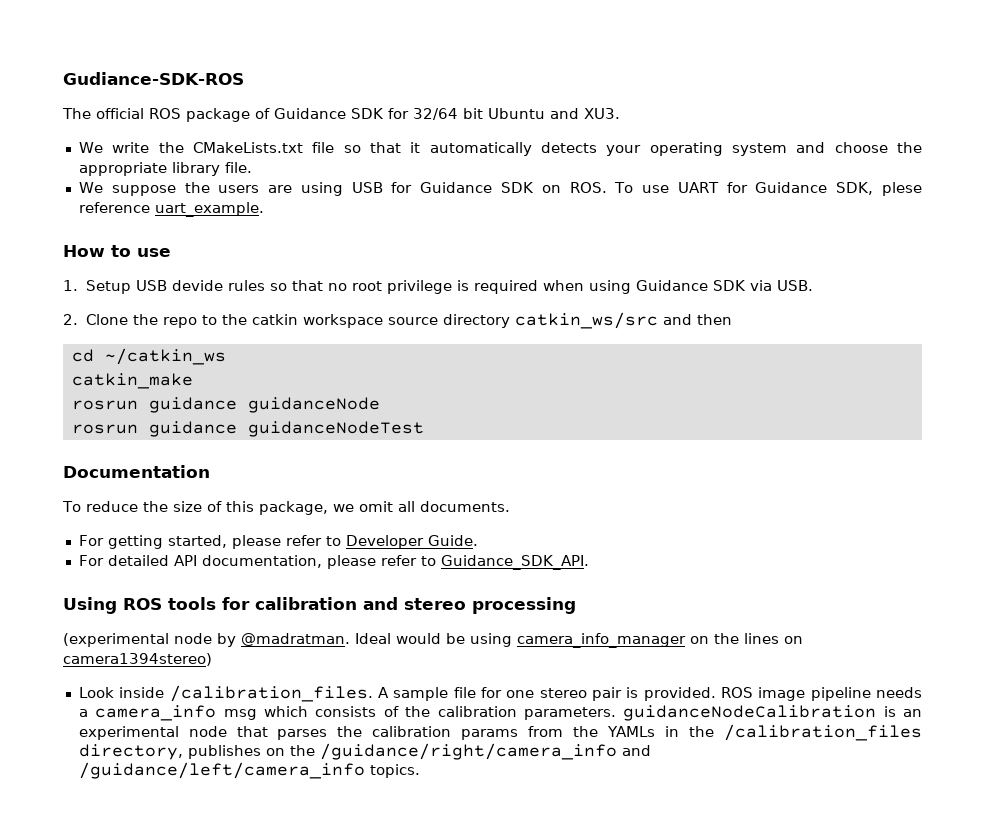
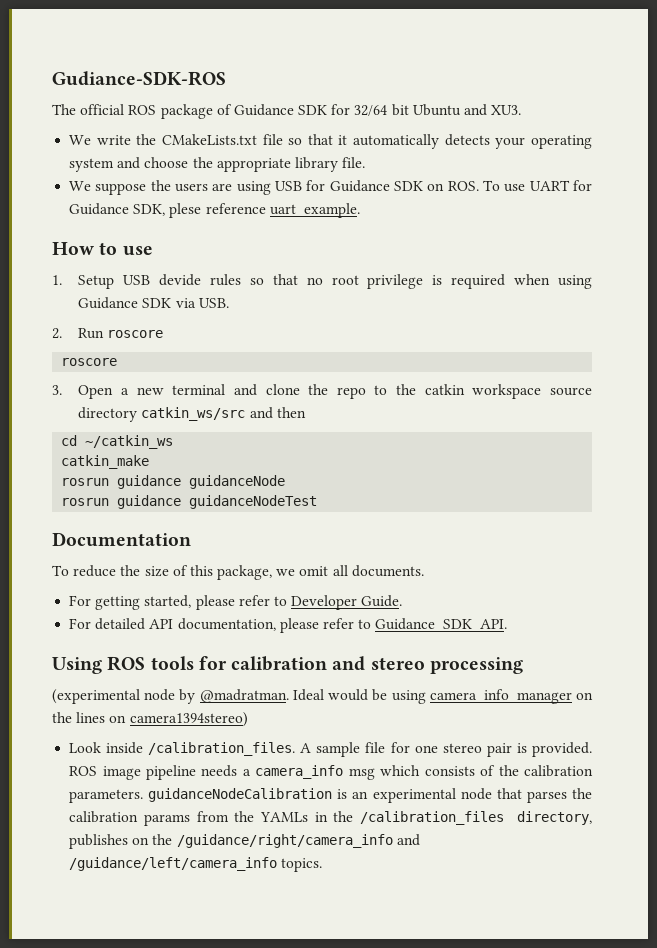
[86,314,129,325] Clone -> [78,328,164,339] [61,358,118,366] [52,384,300,399] Run roscore // roscore // 3. Open a new terminal and clone

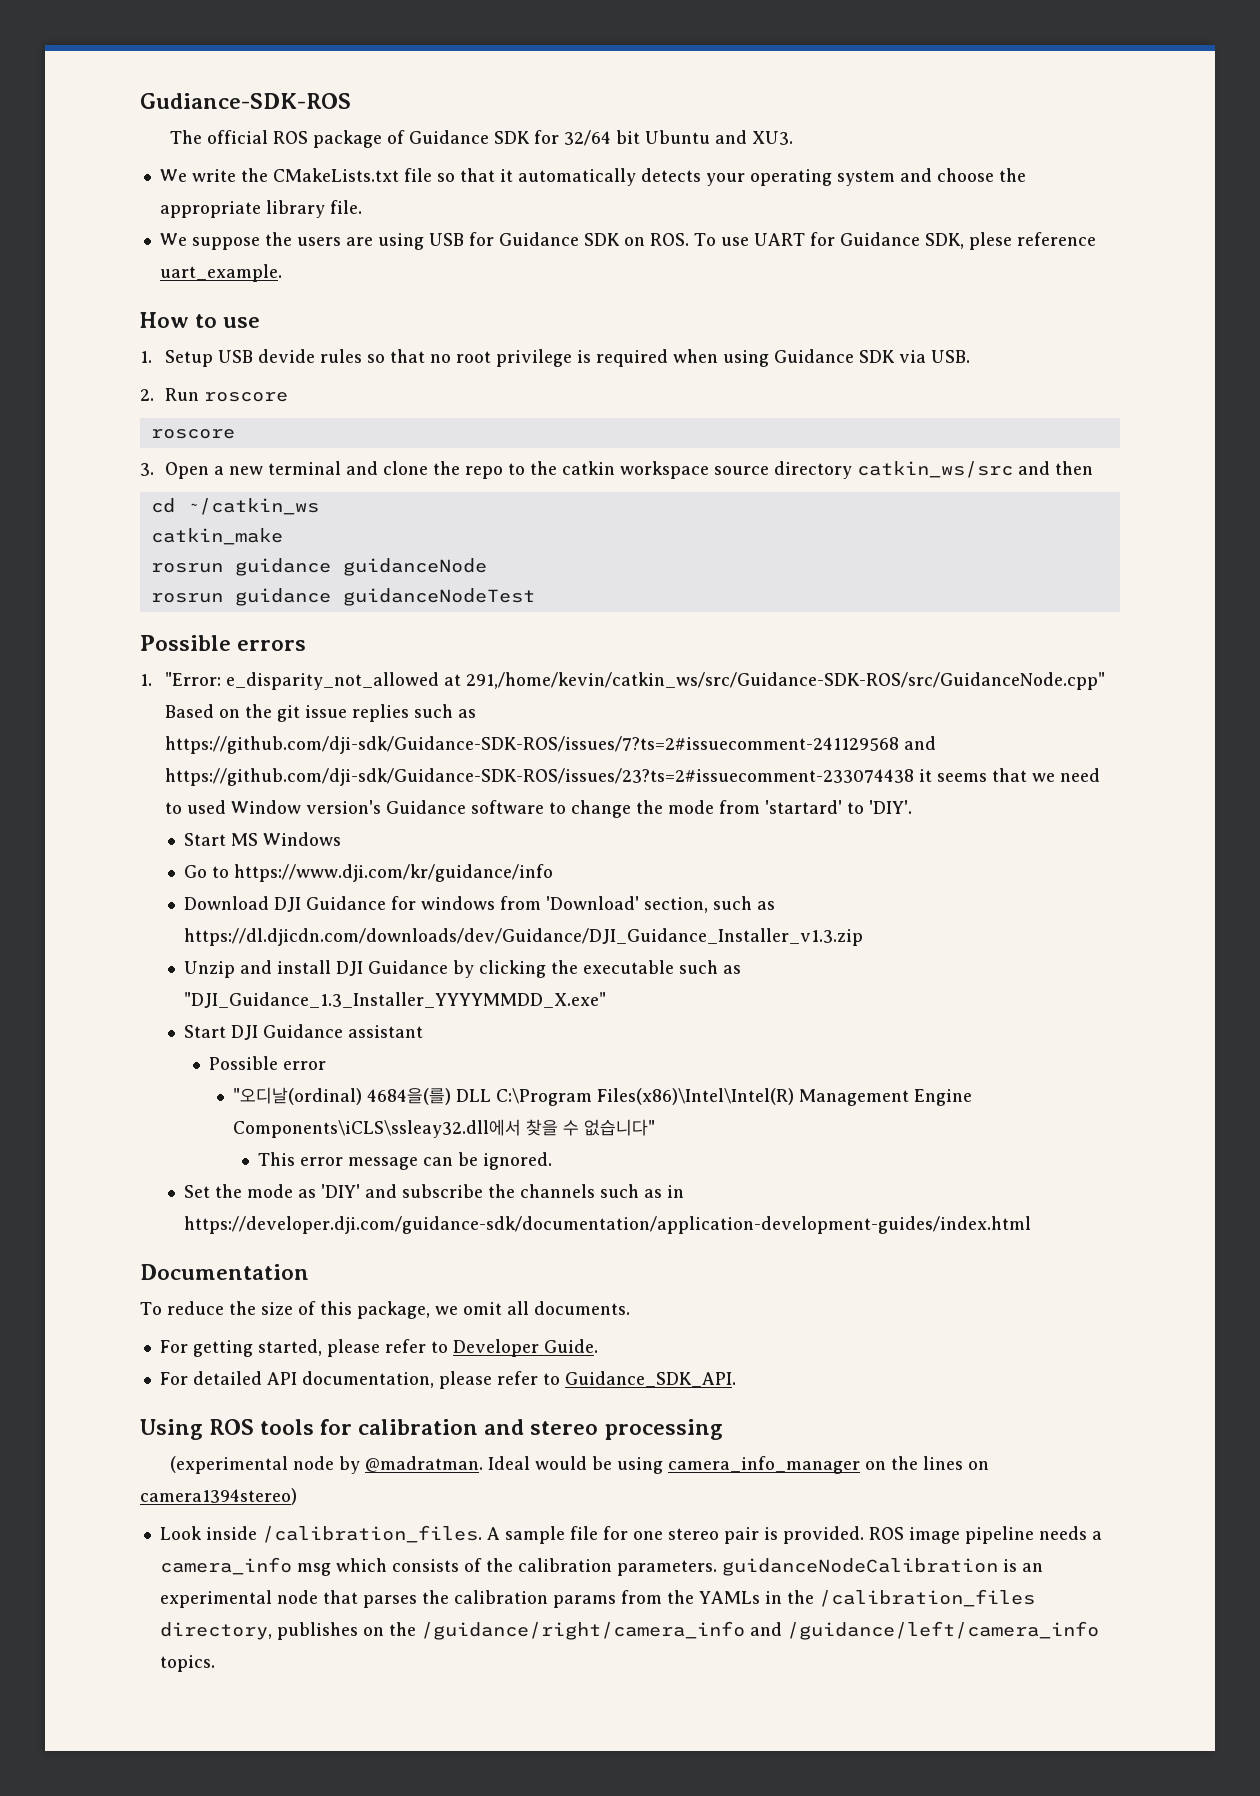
(318, 502) none -> [140,635,307,651] [140,672,1105,690] [164,704,476,722] [164,736,936,754] [164,768,1100,786] [164,800,912,818] [184,832,342,846] [184,864,554,882] [184,896,776,913] [184,928,864,946] [184,960,742,978] [184,992,607,1008] [184,1024,424,1040] [208,1056,326,1070] [233,1087,973,1106] [233,1119,656,1138] [257,1152,552,1170] [184,1184,685,1198] [184,1216,1032,1234] // Possible errors // 1. "Error: e_disparity_not_allowed at 291,/home/kevin/catkin_ws/src/Guidance-SDK-ROS/src/GuidanceNode.cpp" Based on the git issue replies such as https://github.com/dji-sdk/Guidance-SDK-ROS/issues/7?ts=2#issuecomment-241129568 and https://github.com/dji-sdk/Guidance-SDK-ROS/issues/23?ts=2#issuecomment-233074438 it seems that we need to used Window version's Guidance software to change the mode from 'startard' to 'DIY'. // Start MS Windows // Go to https://www.dji.com/kr/guidance/info // Download DJI Guidance for windows from 'Download' section, such as https://dl.djicdn.com/downloads/dev/Guidance/DJI_Guidance_Installer_v1.3.zip // Unzip and install DJI Guidance by clicking the executable such as "DJI_Guidance_1.3_Installer_YYYYMMDD_X.exe" // Start DJI Guidance assistant // Possible error // "오디날(ordinal) 4684을(를) DLL C:\Program Files(x86)\Intel\Intel(R) Management Engine Components\iCLS\ssleay32.dll에서 찾을 수 없습니다" // This error message can be ignored. // Set the mode as 'DIY' and subscribe the channels such as in https://developer.dji.com/guidance-sdk/documentation/application-development-guides/index.html

